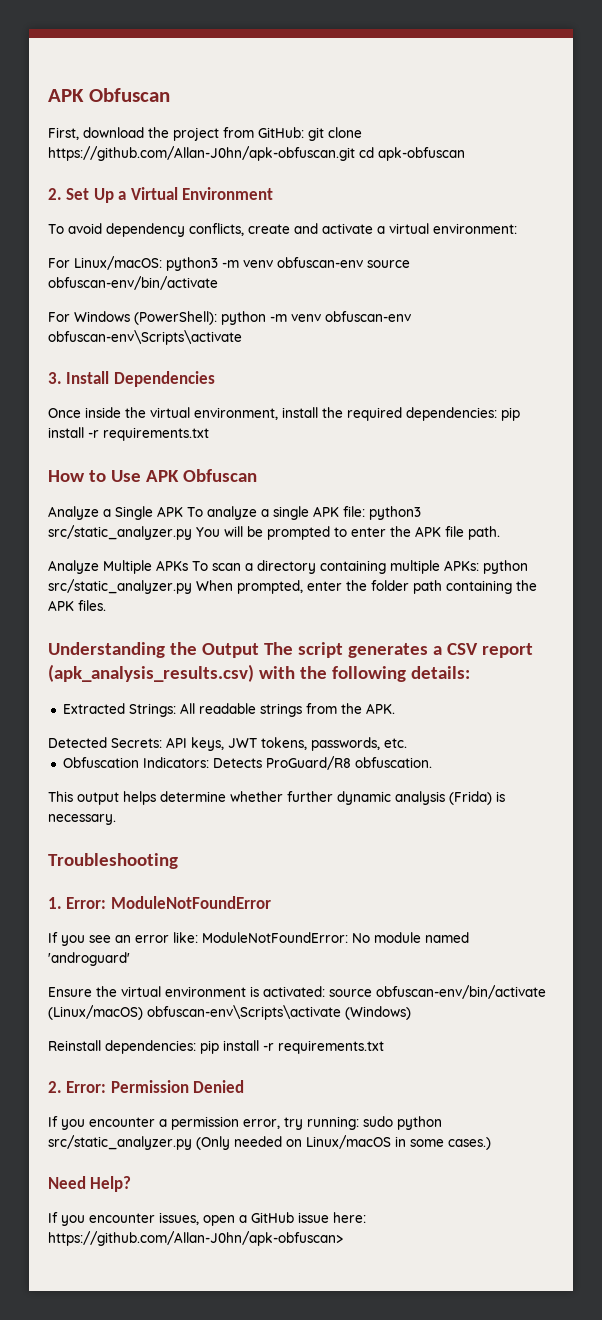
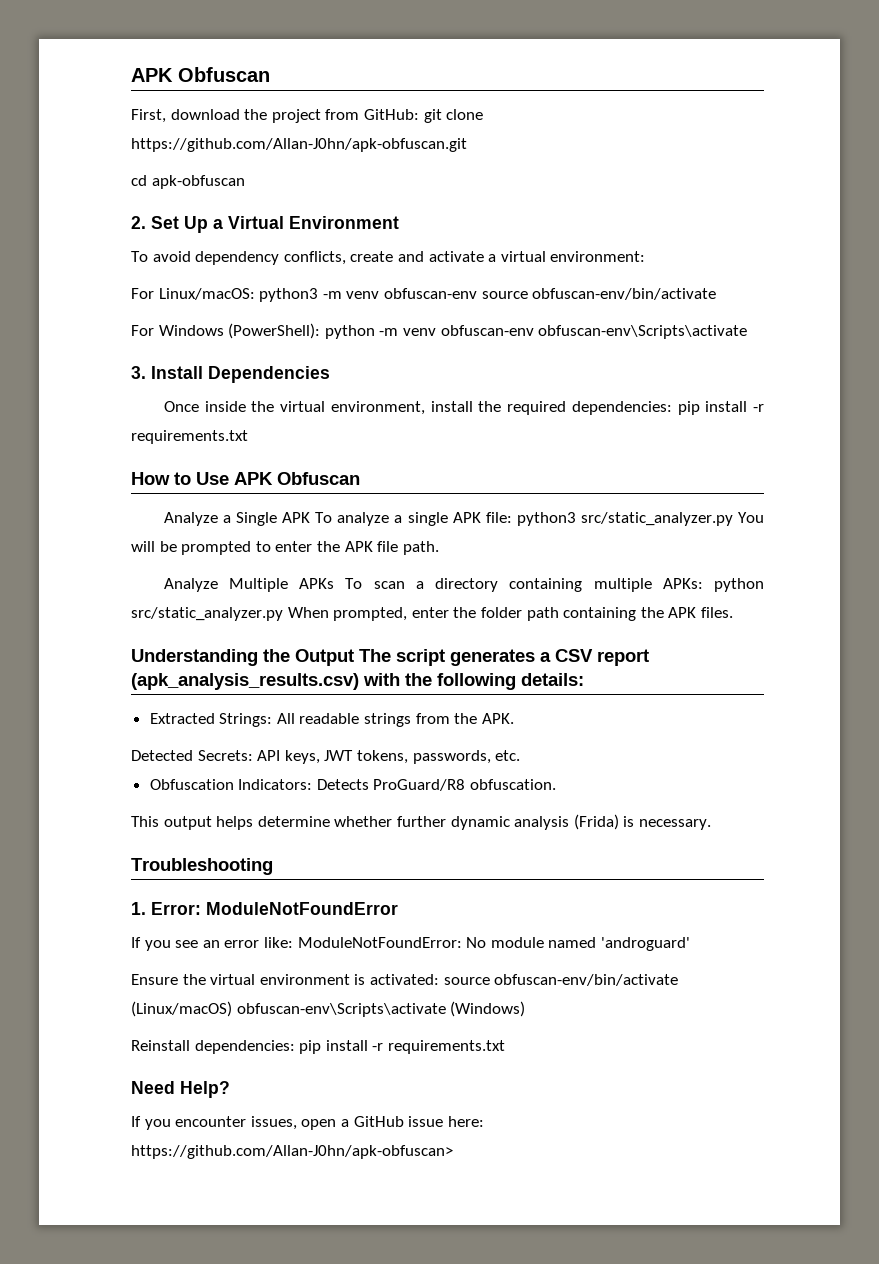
(355, 153) none -> (467, 145) //
[48,1080,245,1093] [48,1116,442,1130] [48,1135,491,1150] // 2. Error: Permission Denied // If you encounter a permission error, try running: sudo python src/static_analyzer.py (Only needed on Linux/macOS in some cases.) -> (505, 1047) none

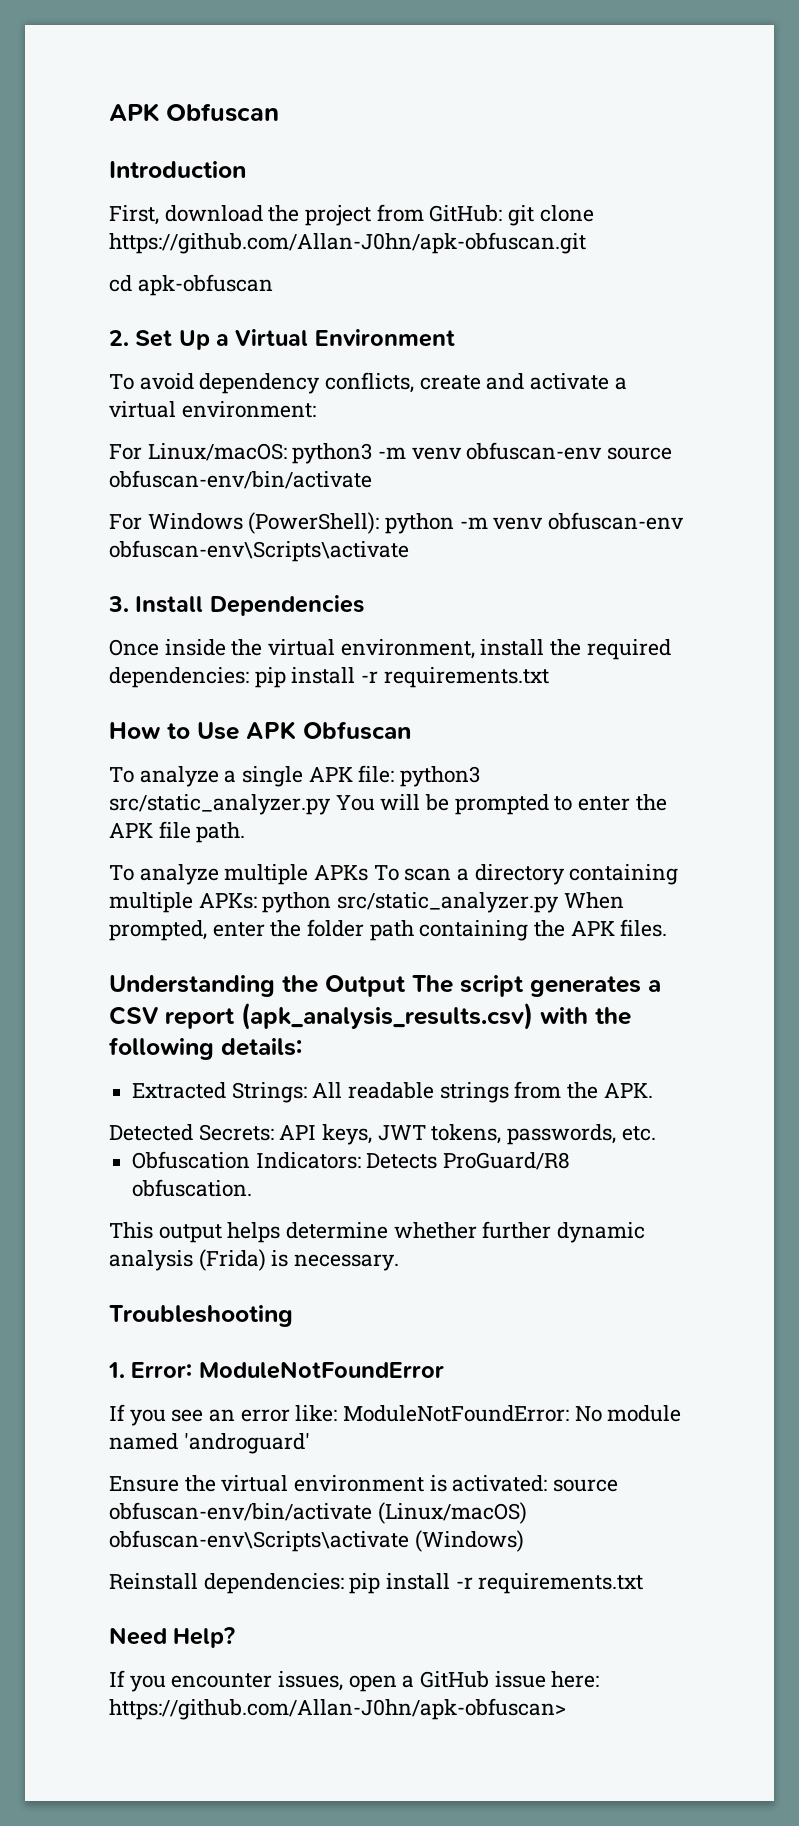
[131,67,270,82] APK Obfuscan -> [109,103,279,122] [109,161,246,178] APK Obfuscan // Introduction
[163,512,311,526] Analyze a Single APK -> (411, 730) none
[163,578,289,592] Analyze Multiple -> [109,864,309,885] To analyze multiple

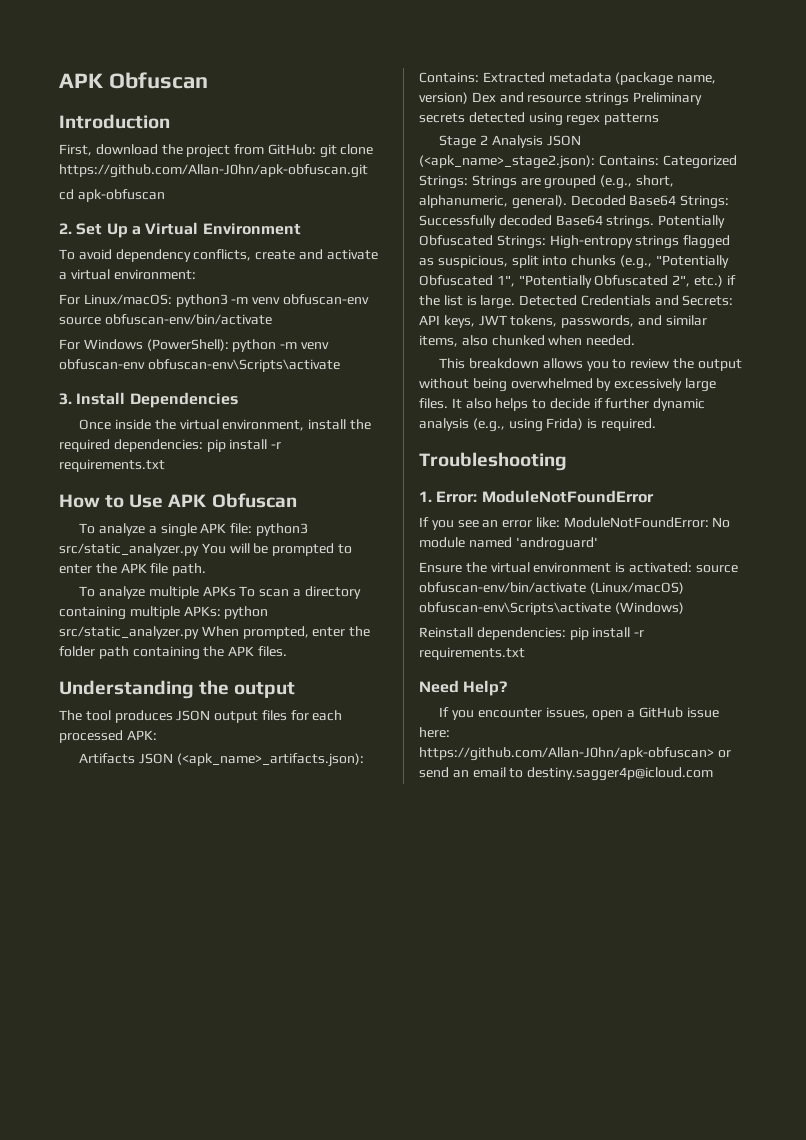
[325,975,661,997] [109,1002,631,1030] [109,1037,302,1060] [132,1081,653,1103] [109,1124,193,1141] Output The script generates a CSV report (apk_analysis_results.csv) with the following details: // Extracted Strings: All readable strings from the APK. // Detected -> [234,682,296,698] [59,710,343,723] [59,730,157,743] [79,753,364,767] [419,72,717,86] [419,92,702,106] [419,112,660,126] [439,135,581,149] [419,155,737,169] [419,175,674,189] [419,195,730,209] [419,215,726,229] [419,235,731,249] [419,255,729,269] [419,275,736,288] [419,295,679,309] output // The tool produces JSON output files for each processed APK: // Artifacts JSON (<apk_name>_artifacts.json): Contains: Extracted metadata (package name, version) Dex and resource strings Preliminary secrets detected using regex patterns // Stage 2 Analysis JSON (<apk_name>_stage2.json): Contains: Categorized Strings: Strings are grouped (e.g., short, alphanumeric, general). Decoded Base64 Strings: Successfully decoded Base64 strings. Potentially Obfuscated Strings: High-entropy strings flagged as suspicious, split into chunks (e.g., "Potentially Obfuscated 1", "Potentially Obfuscated 2", etc.) if the list is large. Detected Credentials and
[621,1126,656,1141] [132,1151,571,1170] [132,1179,253,1197] [109,1221,646,1243] [109,1249,400,1271] etc. // Obfuscation Indicators: Detects ProGuard/R8 obfuscation. // This output helps determine whether further dynamic analysis (Frida) is necessary. -> [637,315,707,326] [419,335,636,347] [439,358,742,371] [419,378,716,392] [419,398,706,411] [419,418,656,432] and similar items, also chunked when needed. // This breakdown allows you to review the output without being overwhelmed by excessively large files. It also helps to decide if further dynamic analysis (e.g., using Frida) is required.
(566, 1709) none -> [717,750,731,758] [419,767,714,781] or send an email to destiny.sagger4p@icloud.com

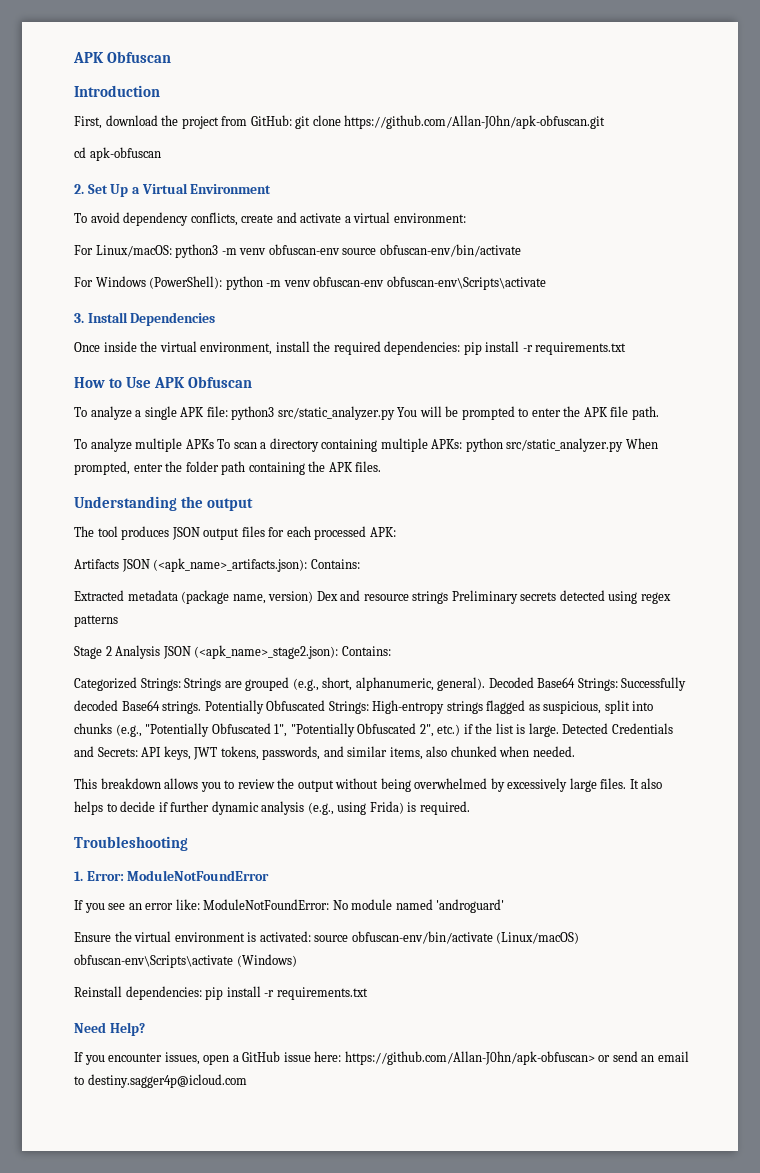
(479, 77) none -> (360, 564) //
(659, 160) none -> (391, 651) //

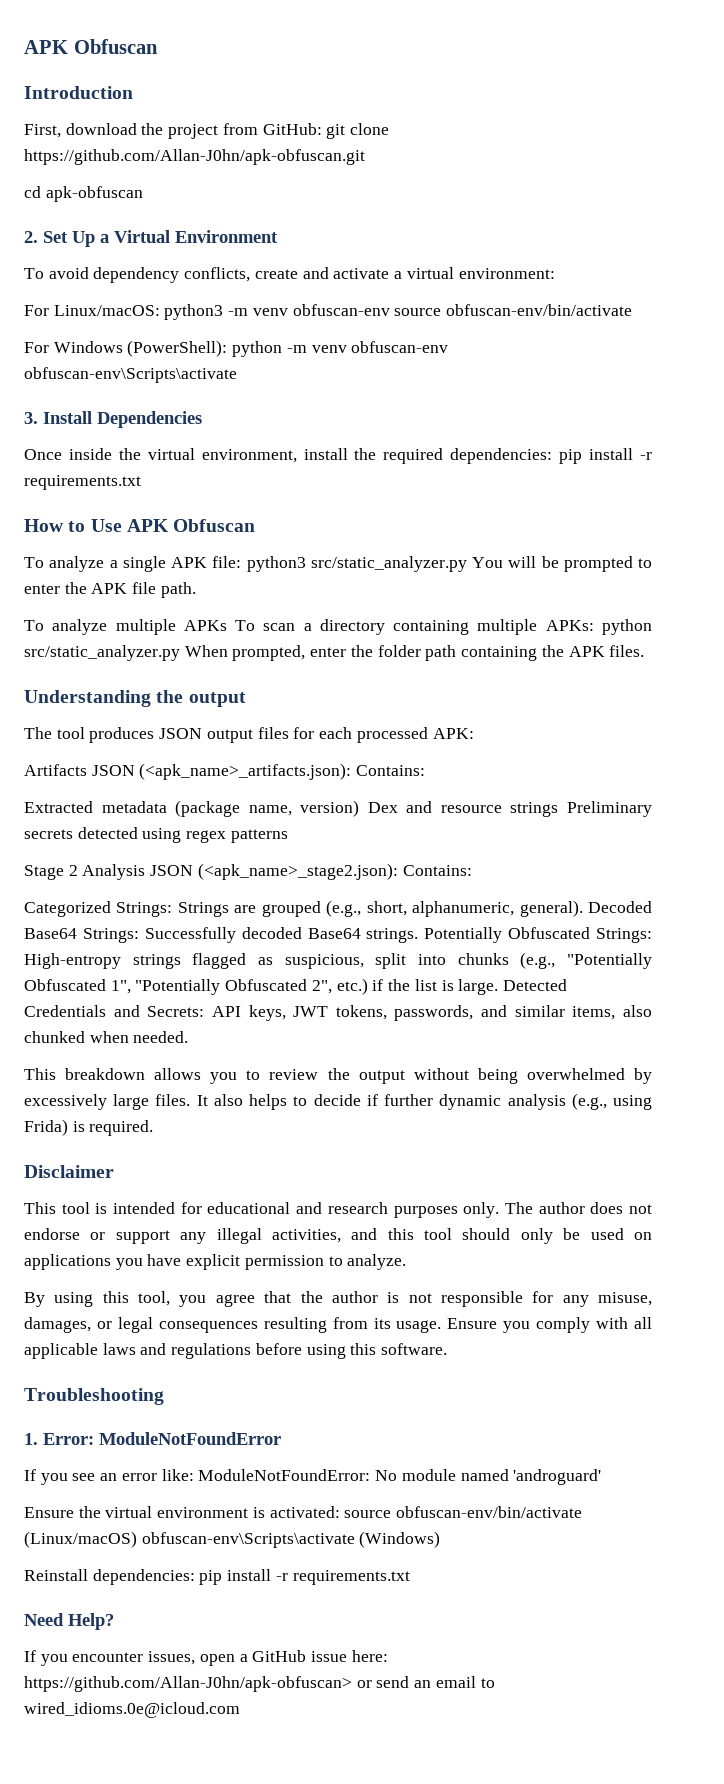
(470, 808) none -> [24,1165,114,1178] [24,1202,653,1218] [24,1228,653,1244] [24,1254,407,1270] [24,1291,652,1307] [24,1317,652,1333] [24,1343,448,1359] // Disclaimer // This tool is intended for educational and research purposes only. The author does not endorse or support any illegal activities, and this tool should only be used on applications you have explicit permission to analyze. // By using this tool, you agree that the author is not responsible for any misuse, damages, or legal consequences resulting from its usage. Ensure you comply with all applicable laws and regulations before using this software.
[87,1074,247,1088] destiny.sagger4p@icloud.com -> [24,1702,240,1718] wired_idioms.0e@icloud.com

